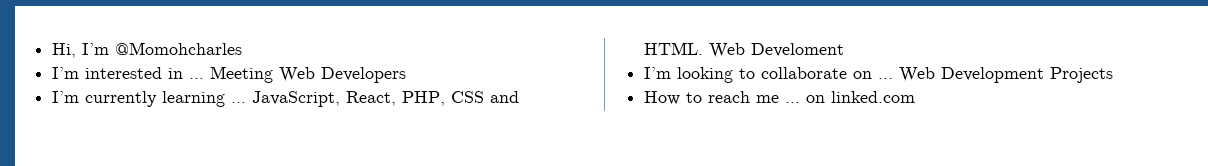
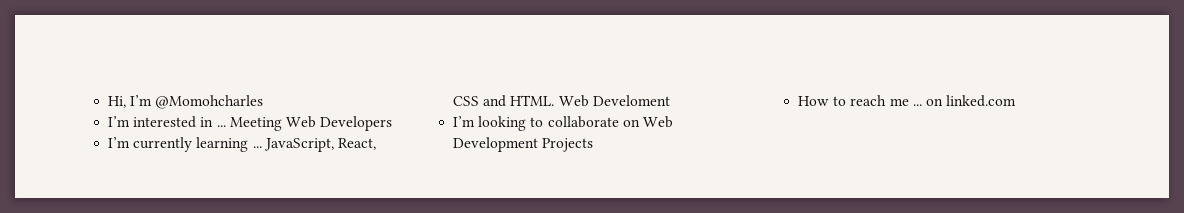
[402,91,446,106] PHP, -> (376, 144) none
[878,78,894,79] ... -> (640, 123) none

